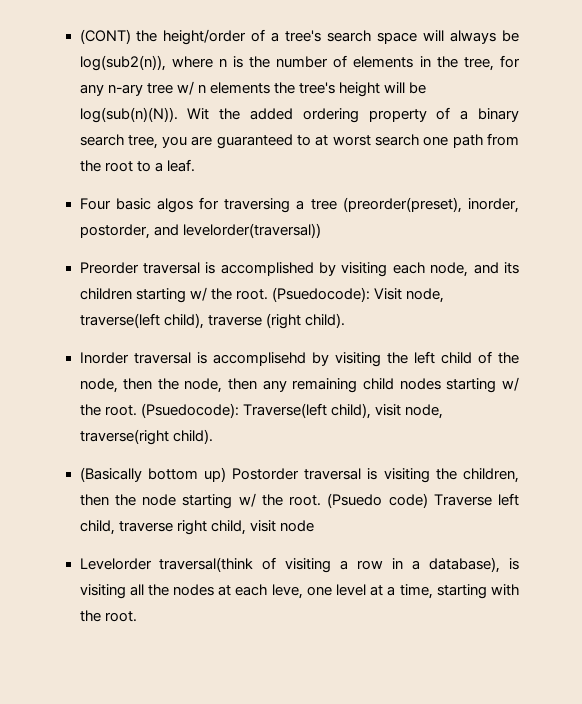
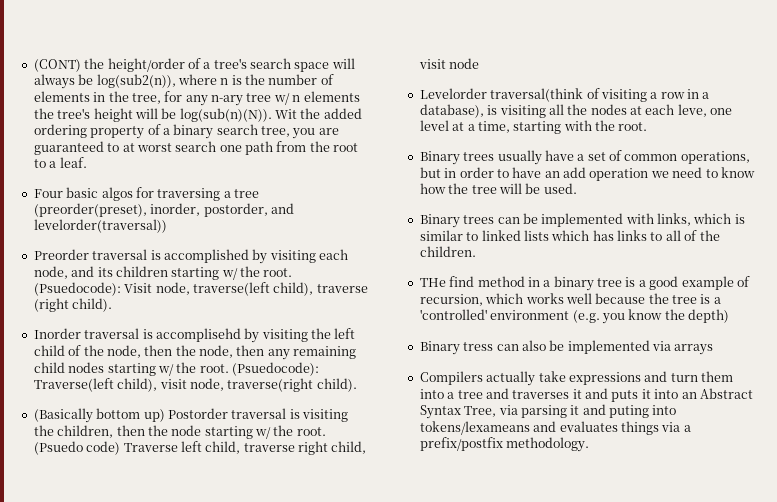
(137, 616) none -> [419,150,750,165] [419,167,755,181] [419,183,577,194] [419,213,745,228] [419,230,720,241] [419,246,476,257] [419,276,750,291] [419,293,721,306] [419,309,729,324] [419,340,714,355] [419,371,733,386] [419,388,753,402] [419,404,677,419] [419,421,691,435] [419,437,590,452] // Binary trees usually have a set of common operations, but in order to have an add operation we need to know how the tree will be used. // Binary trees can be implemented with links, which is similar to linked lists which has links to all of the children. // THe find method in a binary tree is a good example of recursion, which works well because the tree is a 'controlled' environment (e.g. you know the depth) // Binary tress can also be implemented via arrays // Compilers actually take expressions and turn them into a tree and traverses it and puts it into an Abstract Syntax Tree, via parsing it and puting into tokens/lexameans and evaluates things via a prefix/postfix methodology.

